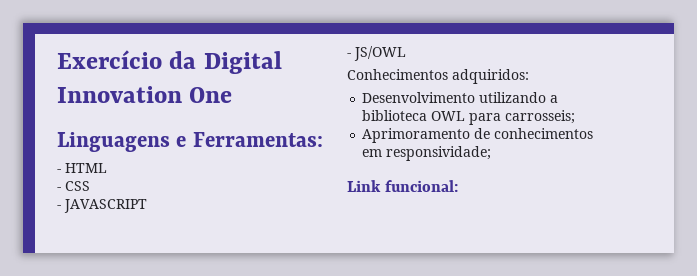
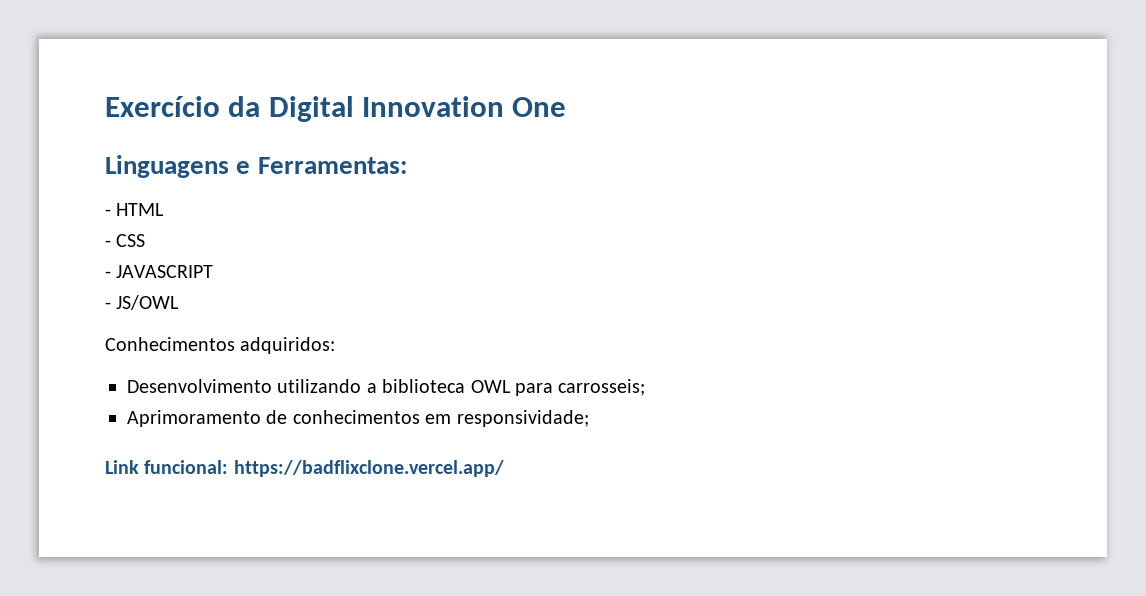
(458, 186) none -> [233,460,504,477] https://badflixclone.vercel.app/

